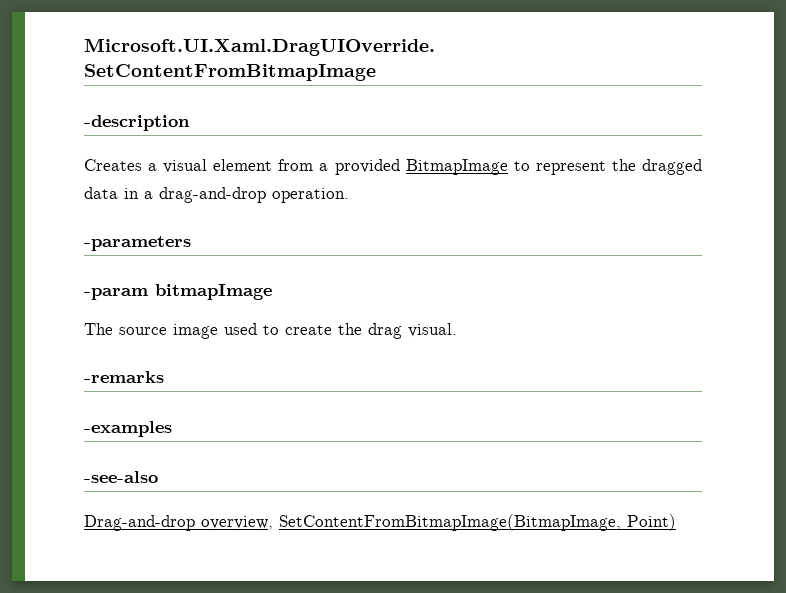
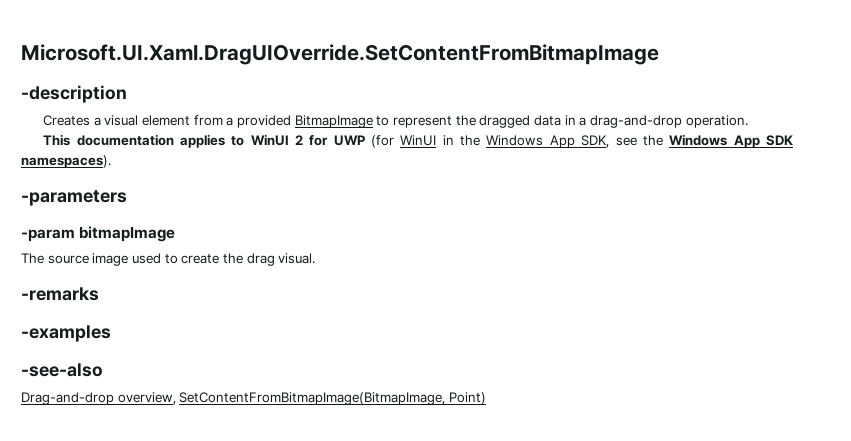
(349, 195) none -> [43,134,793,148] [21,155,111,168] // This documentation applies to WinUI 2 for UWP (for WinUI in the Windows App SDK, see the Windows App SDK namespaces).

